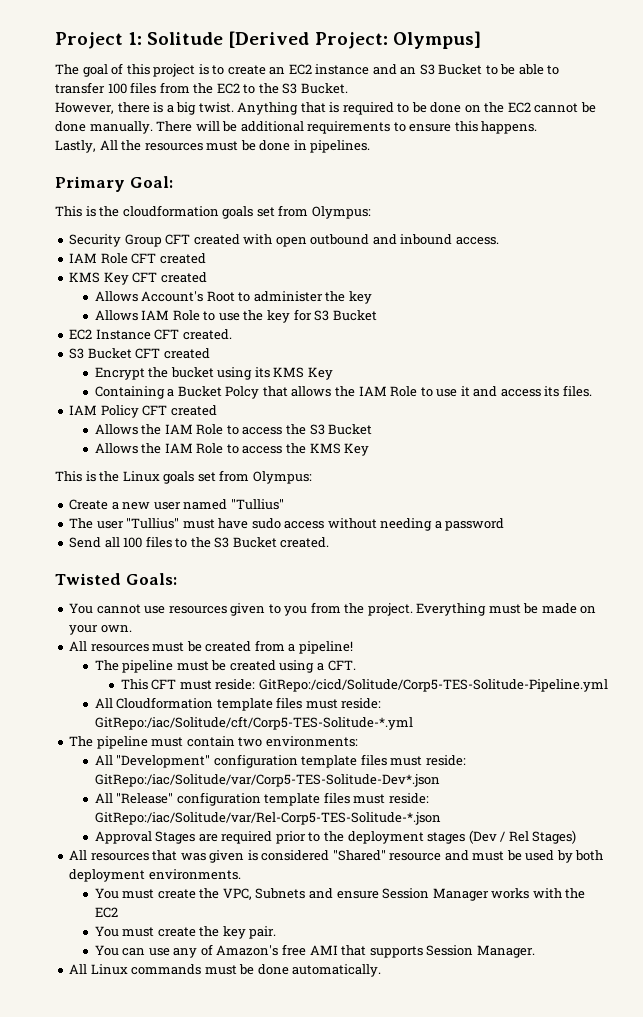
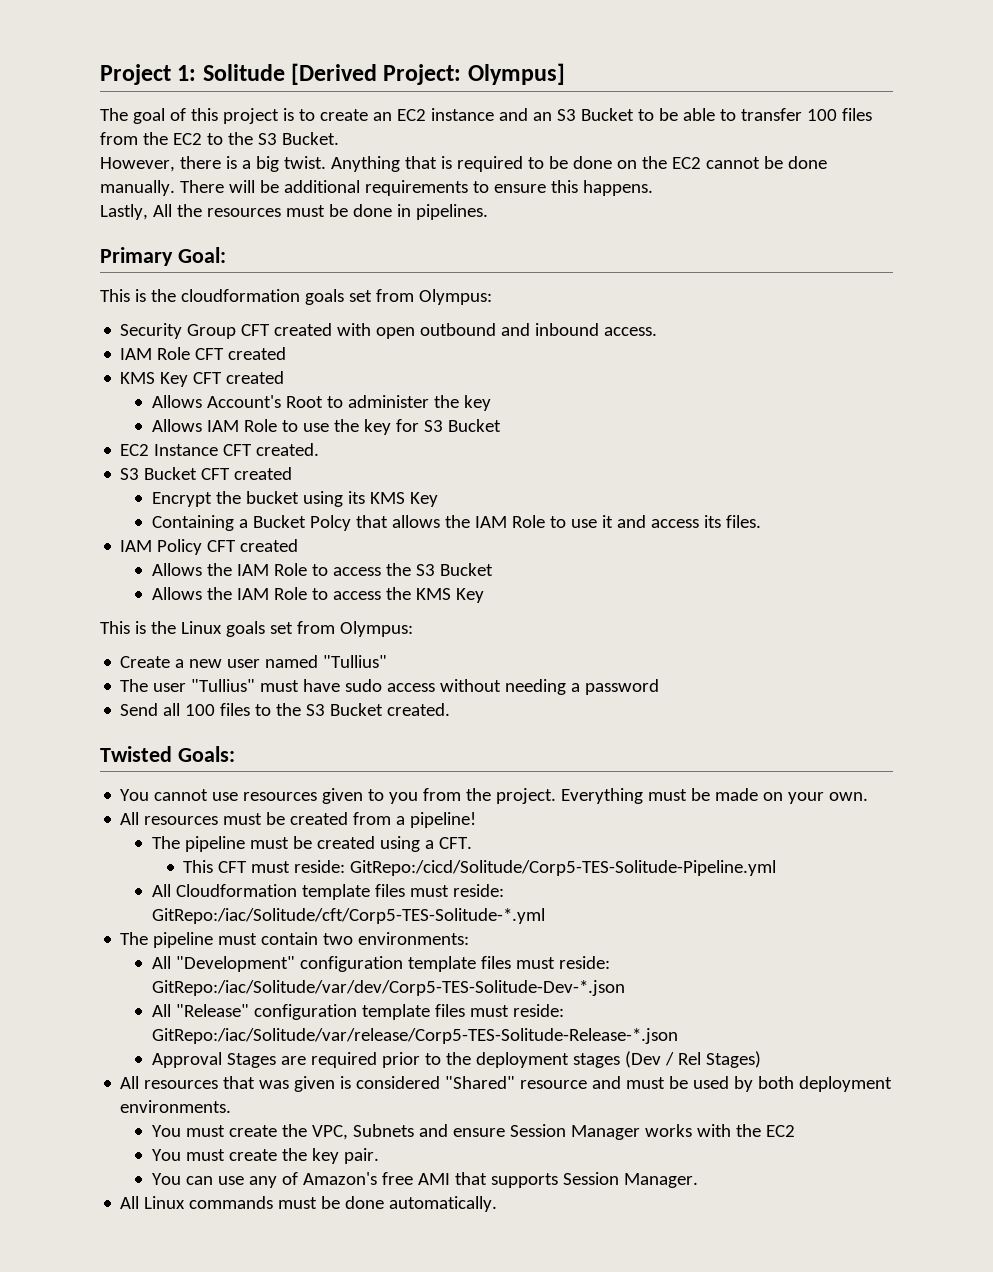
[94,774,440,787] GitRepo:/iac/Solitude/var/Corp5-TES-Solitude-Dev*.json -> [151,980,625,996] GitRepo:/iac/Solitude/var/dev/Corp5-TES-Solitude-Dev-*.json
[94,812,441,825] GitRepo:/iac/Solitude/var/Rel-Corp5-TES-Solitude-*.json -> [151,1028,678,1044] GitRepo:/iac/Solitude/var/release/Corp5-TES-Solitude-Release-*.json

